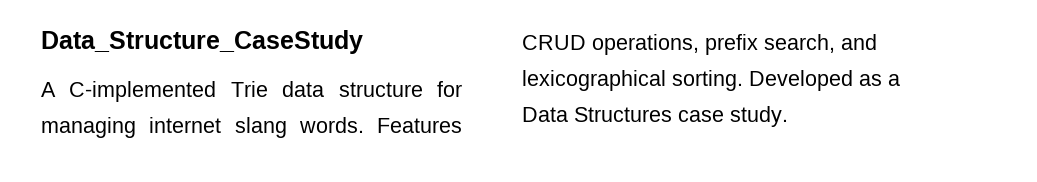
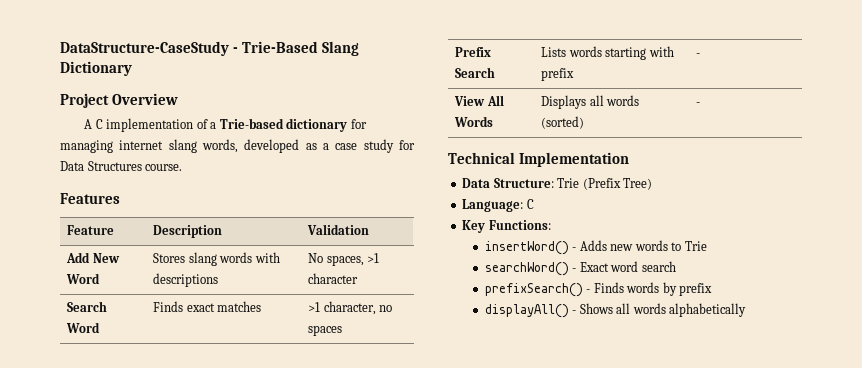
[41,30,363,54] [41,81,462,102] [41,117,462,138] [522,34,877,55] [522,70,900,91] [522,106,788,127] Data_Structure_CaseStudy // A C-implemented Trie data structure for managing internet slang words. Features CRUD operations, prefix search, and lexicographical sorting. Developed as a Data Structures case study. -> [60,41,360,56] [60,61,132,76] [60,93,178,108] [84,118,367,132] [60,139,415,153] [60,161,183,171] [60,193,120,204] [67,225,115,235] [153,225,223,238] [307,224,370,235] [66,252,120,263] [66,273,101,284] [153,252,280,266] [153,273,219,287] [308,253,380,266] [308,273,359,284] [67,301,108,312] [66,322,101,333] [153,301,262,312] [308,301,393,315] [308,325,343,336] [455,47,492,57] [455,67,496,78] [541,46,674,60] [541,68,575,81] [696,53,701,57] [454,95,504,106] [454,116,494,127] [541,95,640,109] [541,116,585,129] [696,102,701,106] [448,152,629,167] [462,178,653,190] [462,199,534,212] [462,220,551,233] [484,240,707,255] [484,261,676,276] [484,282,713,297] [484,303,747,318] DataStructure-CaseStudy - Trie-Based Slang Dictionary // Project Overview // A C implementation of a Trie-based dictionary for managing internet slang words, developed as a case study for Data Structures course. // Features // Feature | Description | Validation // Add New Word | Stores slang words with descriptions | No spaces, >1 character // Search Word | Finds exact matches | >1 character, no spaces // Prefix Search | Lists words starting with prefix | - // View All Words | Displays all words (sorted) | - // Technical Implementation // Data Structure: Trie (Prefix Tree) // Language: C // Key Functions: // insertWord() - Adds new words to Trie // searchWord() - Exact word search // prefixSearch() - Finds words by prefix // displayAll() - Shows all words alphabetically

